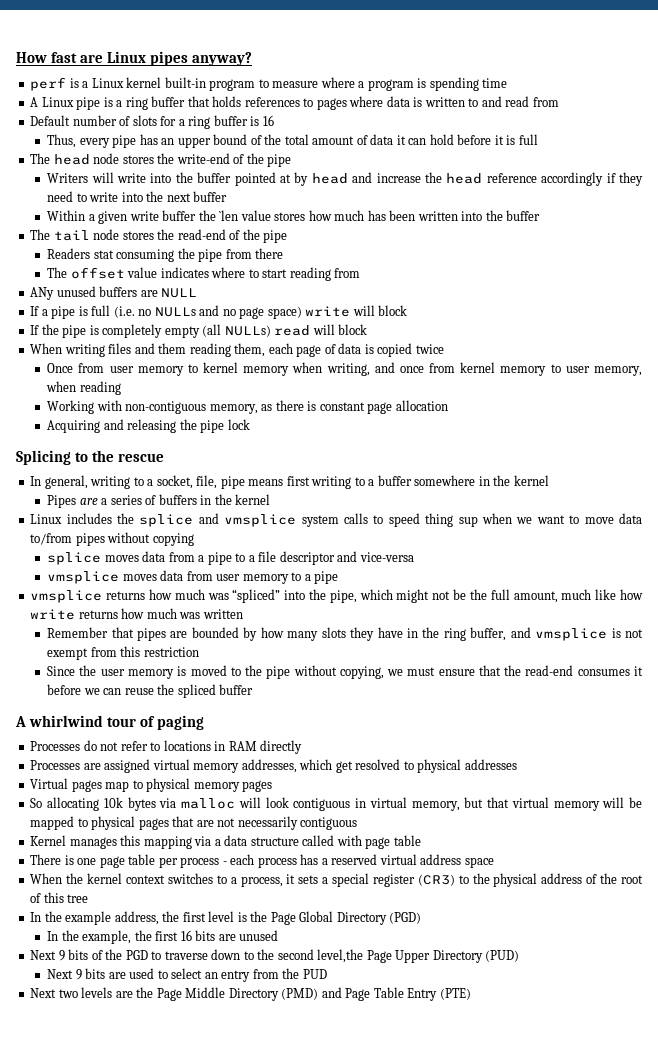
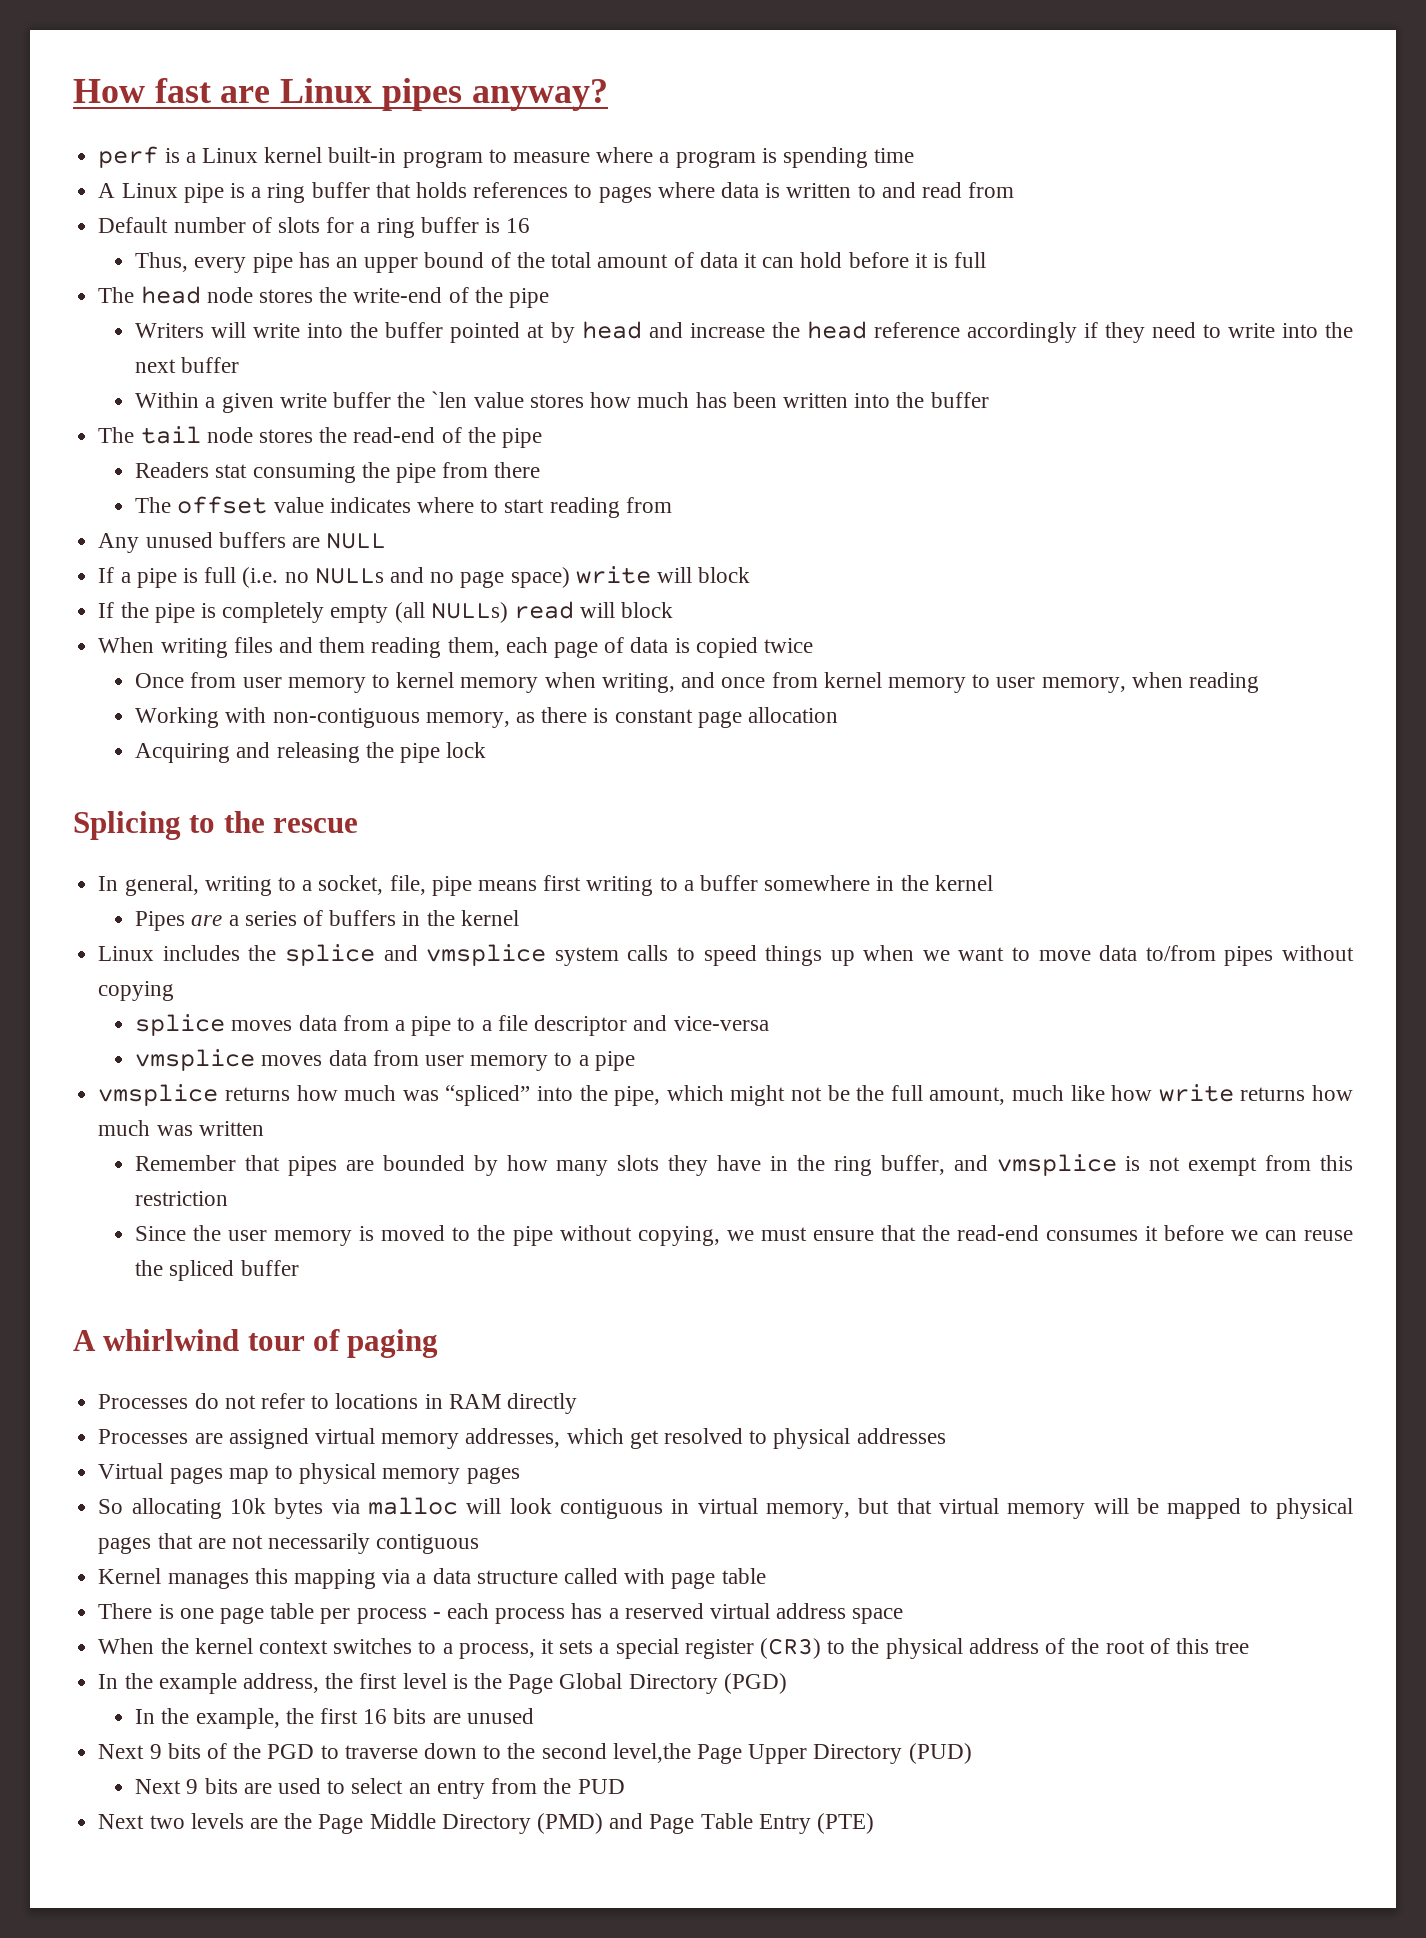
[30,287,55,300] ANy -> [98,533,140,553] Any
[425,513,478,527] thing sup -> [765,945,855,966] things up

